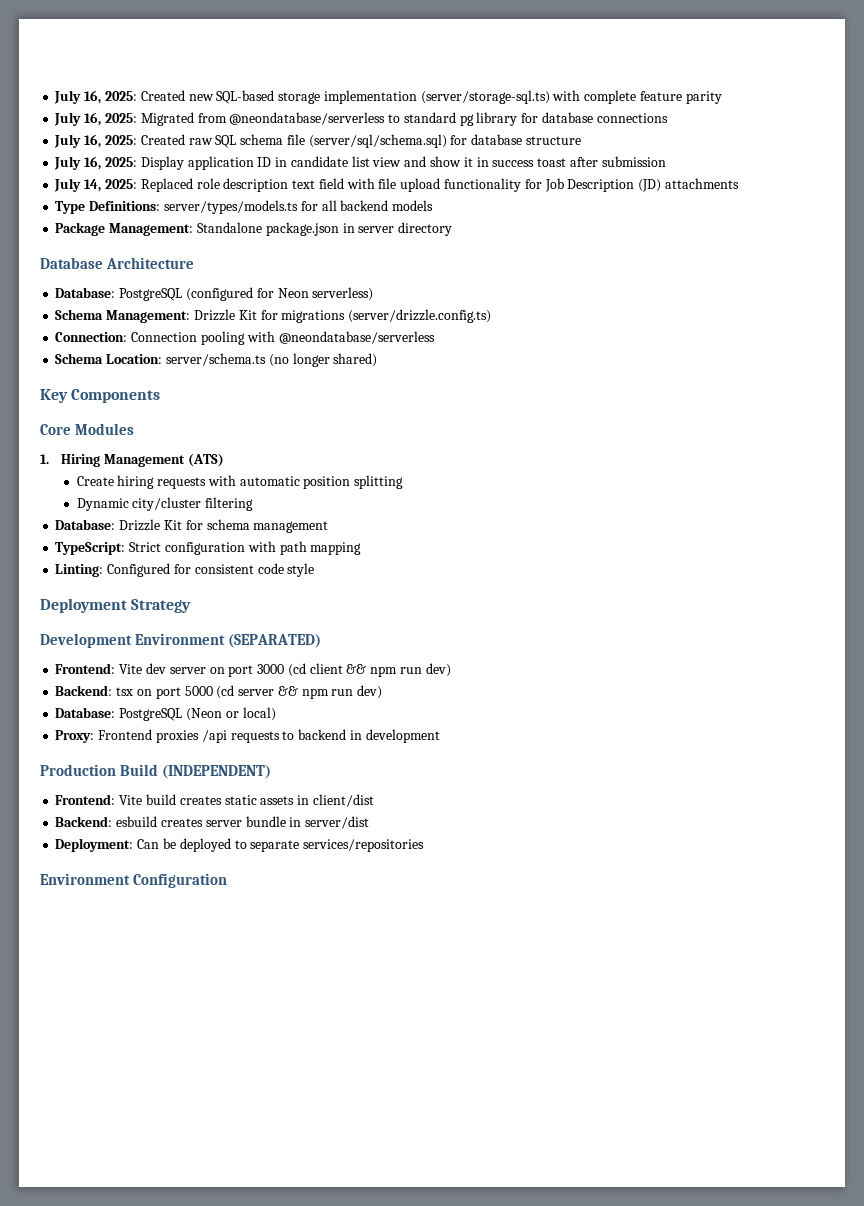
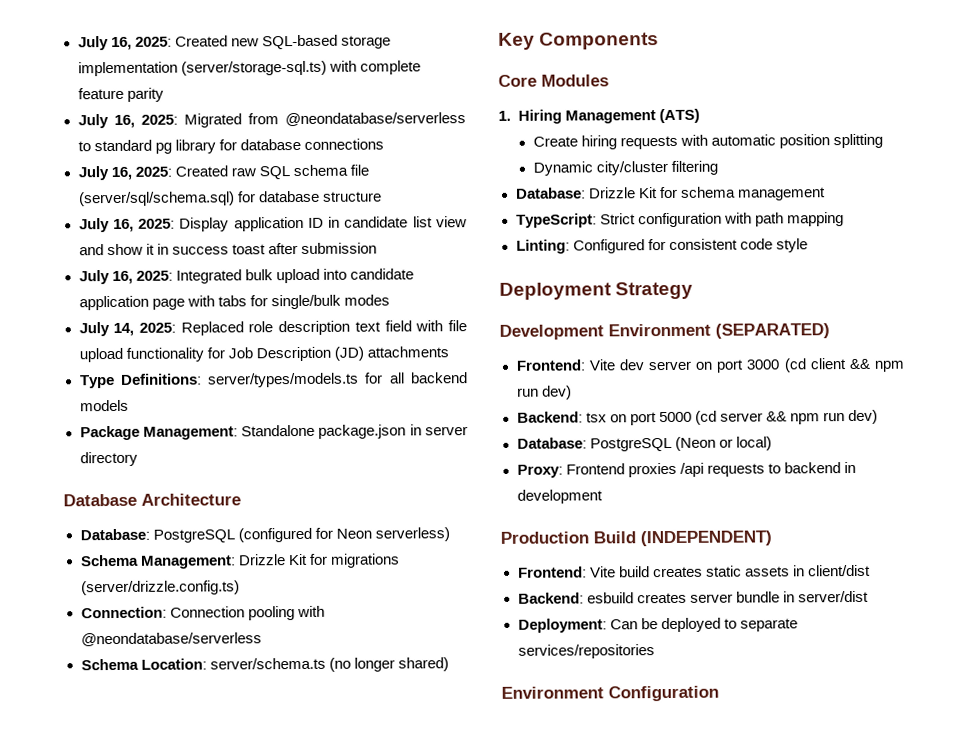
(666, 161) none -> [78,268,414,285] [78,294,390,311] // July 16, 2025: Integrated bulk upload into candidate application page with tabs for single/bulk modes

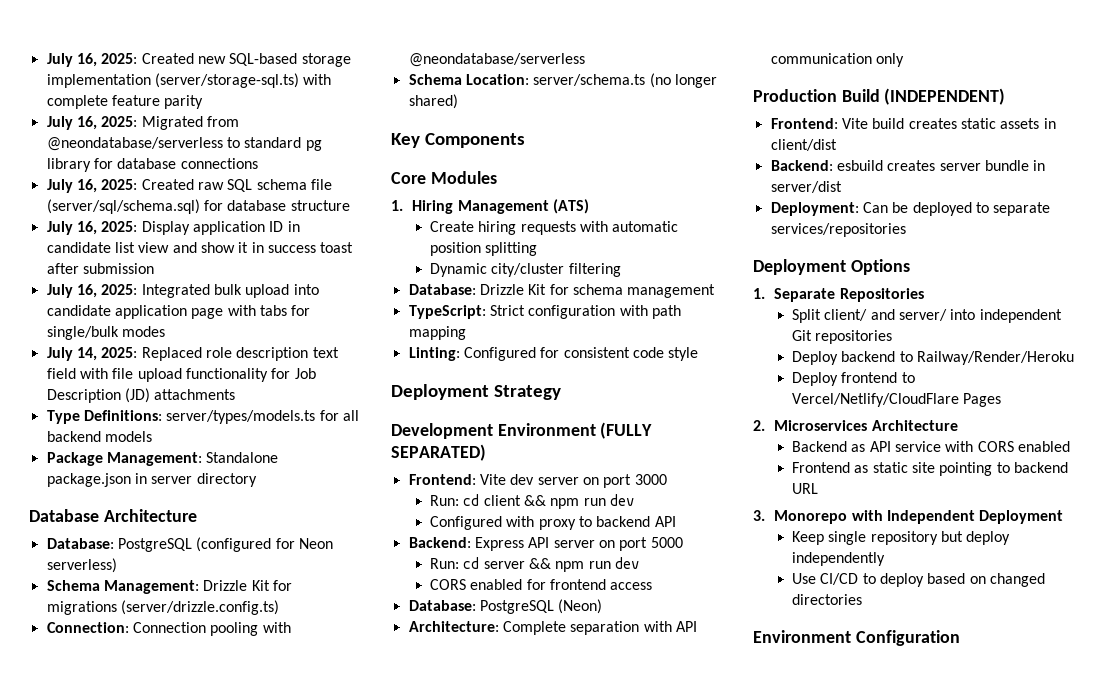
[715,323,830,339] (SEPARATED) -> [600,422,653,439] [391,444,486,461] (FULLY SEPARATED)
[783,358,807,373] (cd -> [429,494,480,506] // Run: cd
[541,385,572,400] [516,411,607,423] dev) // Backend: tsx -> [609,494,634,506] [429,516,676,530] [408,537,595,551] dev // Configured with proxy to backend API // Backend: Express API server
[694,410,717,425] (cd -> [429,557,480,569] // Run: cd
[848,409,879,425] [516,436,772,452] [516,461,856,478] [516,489,603,504] dev) // Database: PostgreSQL (Neon or local) // Proxy: Frontend proxies /api requests to backend in development -> [614,557,639,569] [429,579,653,590] [408,599,603,614] [408,621,697,635] [770,53,904,67] dev // CORS enabled for frontend access // Database: PostgreSQL (Neon) // Architecture: Complete separation with API communication only
(655, 651) none -> [753,259,910,275] [753,288,924,302] [791,309,1062,323] [791,330,893,344] [791,351,1074,365] [791,372,915,386] [791,393,1002,407] [753,420,958,431] [791,441,1070,452] [791,462,1068,476] [791,483,818,494] [753,510,1064,524] [791,531,1011,545] [791,552,885,566] [791,573,1045,587] [791,594,862,605] // Deployment Options // 1. Separate Repositories // Split client/ and server/ into independent Git repositories // Deploy backend to Railway/Render/Heroku // Deploy frontend to Vercel/Netlify/CloudFlare Pages // 2. Microservices Architecture // Backend as API service with CORS enabled // Frontend as static site pointing to backend URL // 3. Monorepo with Independent Deployment // Keep single repository but deploy independently // Use CI/CD to deploy based on changed directories

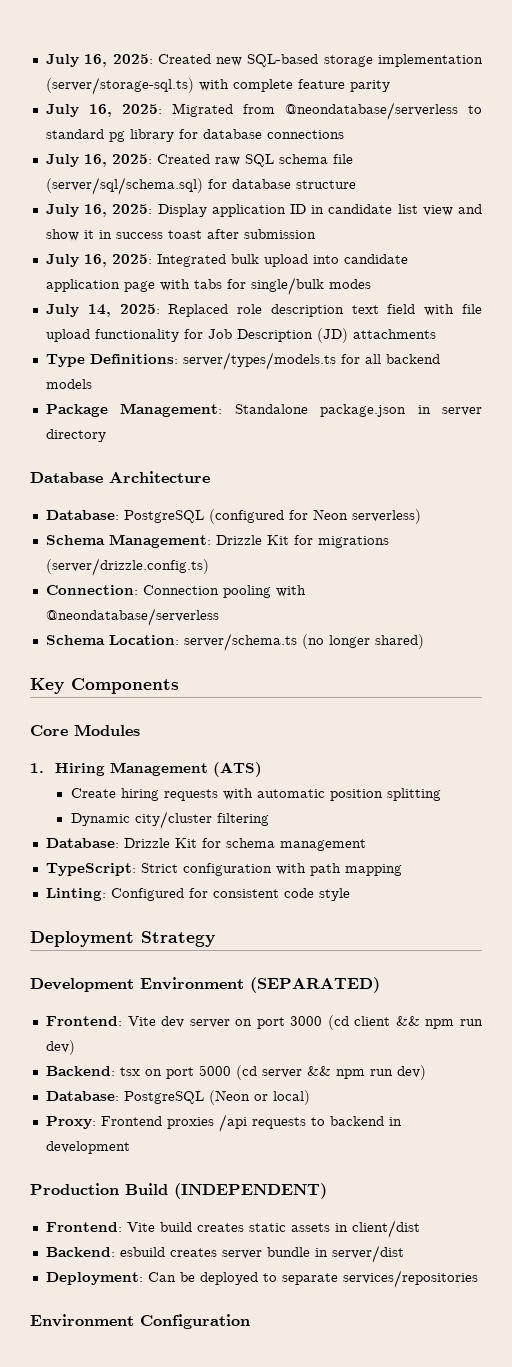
[600,422,653,439] [391,444,486,461] (FULLY SEPARATED) -> [250,977,380,993] (SEPARATED)
[429,494,480,506] // Run: cd -> [327,1015,349,1030] (cd
[609,494,634,506] [429,516,676,530] [408,537,595,551] dev // Configured with proxy to backend API // Backend: Express API server -> [45,1040,75,1055] [45,1066,140,1076] dev) // Backend: tsx
[429,557,480,569] // Run: cd -> [235,1065,257,1080] (cd
[614,557,639,569] [429,579,653,590] [408,599,603,614] [408,621,697,635] [770,53,904,67] dev // CORS enabled for frontend access // Database: PostgreSQL (Neon) // Architecture: Complete separation with API communication only -> [396,1065,426,1080] [45,1090,310,1105] [45,1114,402,1132] [45,1141,130,1154] dev) // Database: PostgreSQL (Neon or local) // Proxy: Frontend proxies /api requests to backend in development
[753,259,910,275] [753,288,924,302] [791,309,1062,323] [791,330,893,344] [791,351,1074,365] [791,372,915,386] [791,393,1002,407] [753,420,958,431] [791,441,1070,452] [791,462,1068,476] [791,483,818,494] [753,510,1064,524] [791,531,1011,545] [791,552,885,566] [791,573,1045,587] [791,594,862,605] // Deployment Options // 1. Separate Repositories // Split client/ and server/ into independent Git repositories // Deploy backend to Railway/Render/Heroku // Deploy frontend to Vercel/Netlify/CloudFlare Pages // 2. Microservices Architecture // Backend as API service with CORS enabled // Frontend as static site pointing to backend URL // 3. Monorepo with Independent Deployment // Keep single repository but deploy independently // Use CI/CD to deploy based on changed directories -> (478, 1279) none

